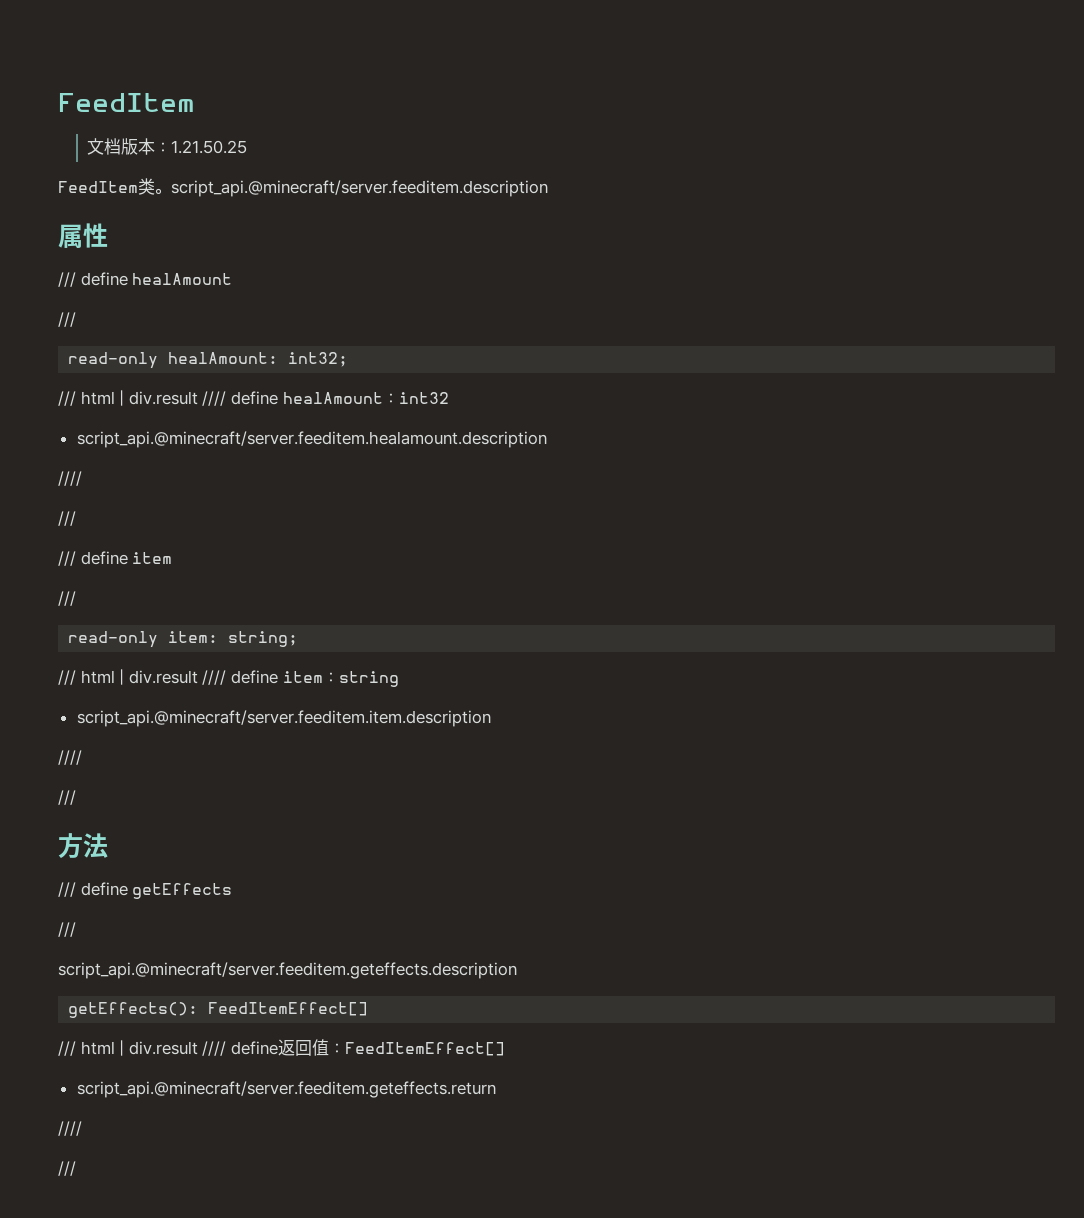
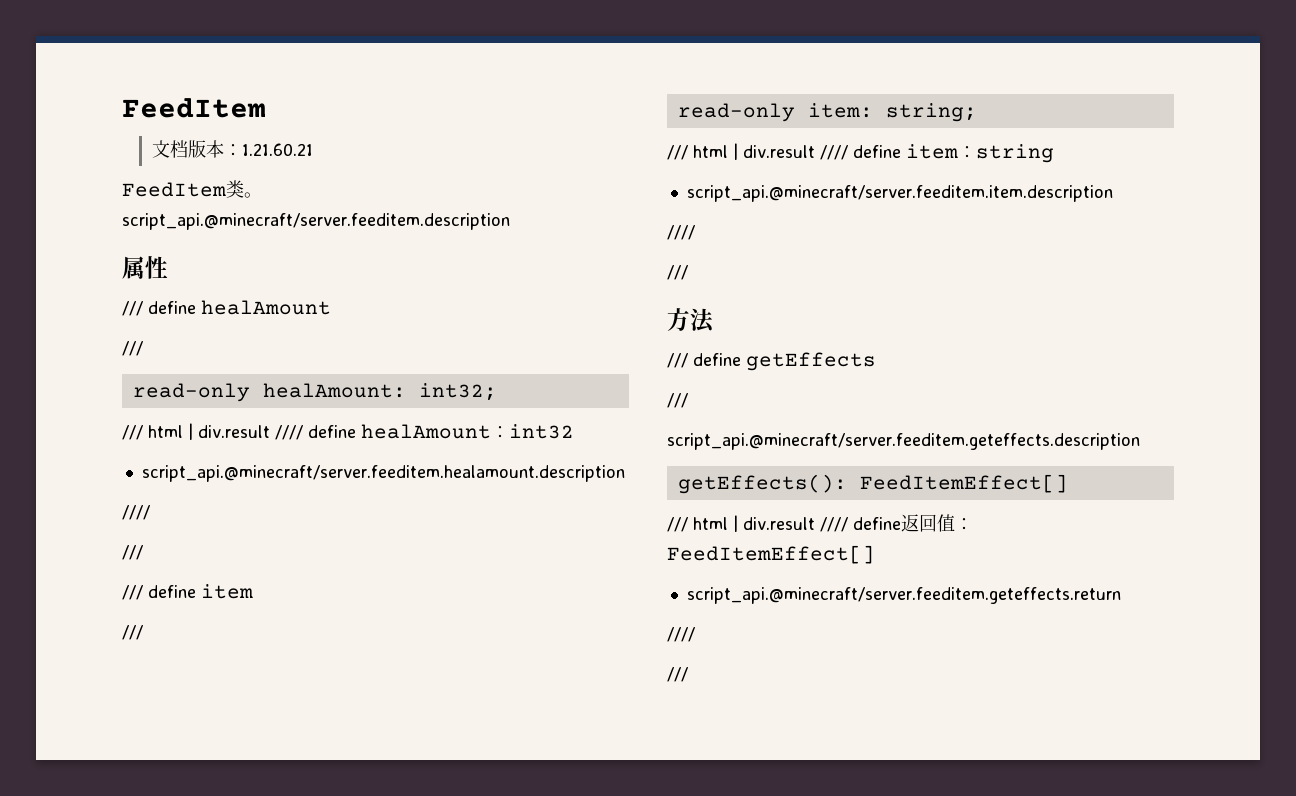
[171,140,248,154] 1.21.50.25 -> [241,143,313,156] 1.21.60.21

